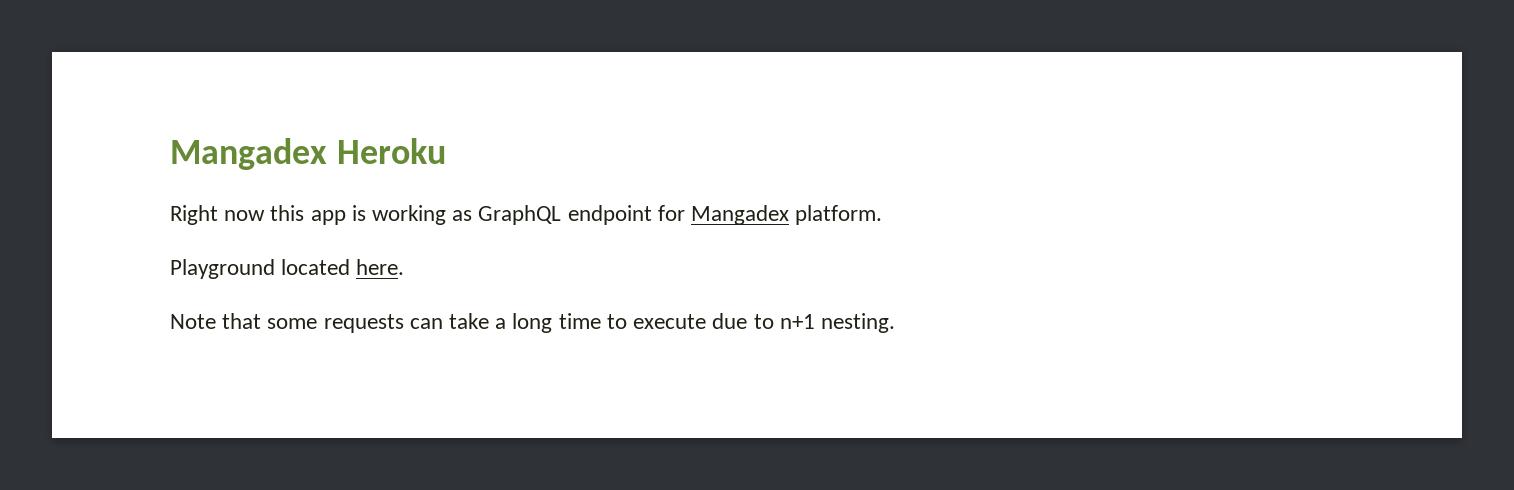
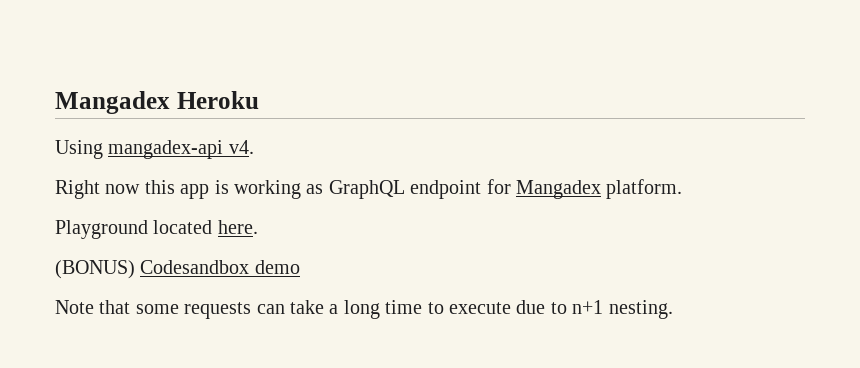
(446, 151) none -> [55,140,254,159] // Using mangadex-api v4.
(405, 267) none -> [55,260,300,279] // (BONUS) Codesandbox demo

